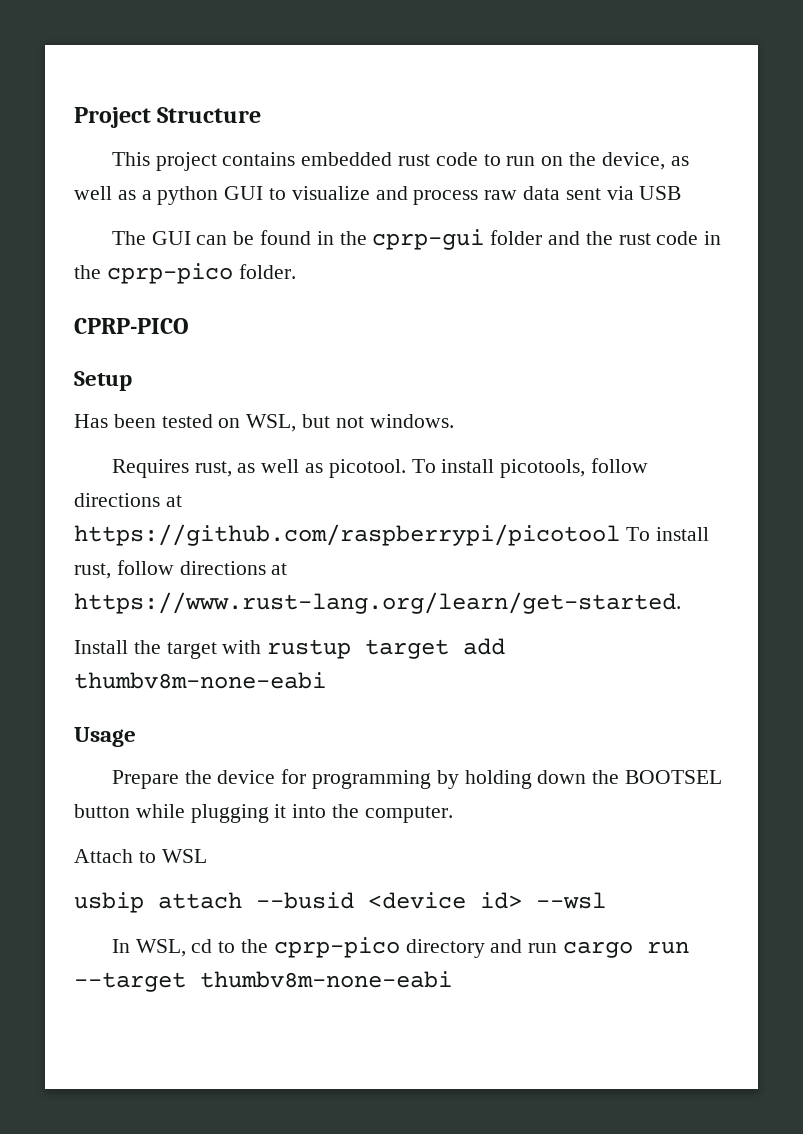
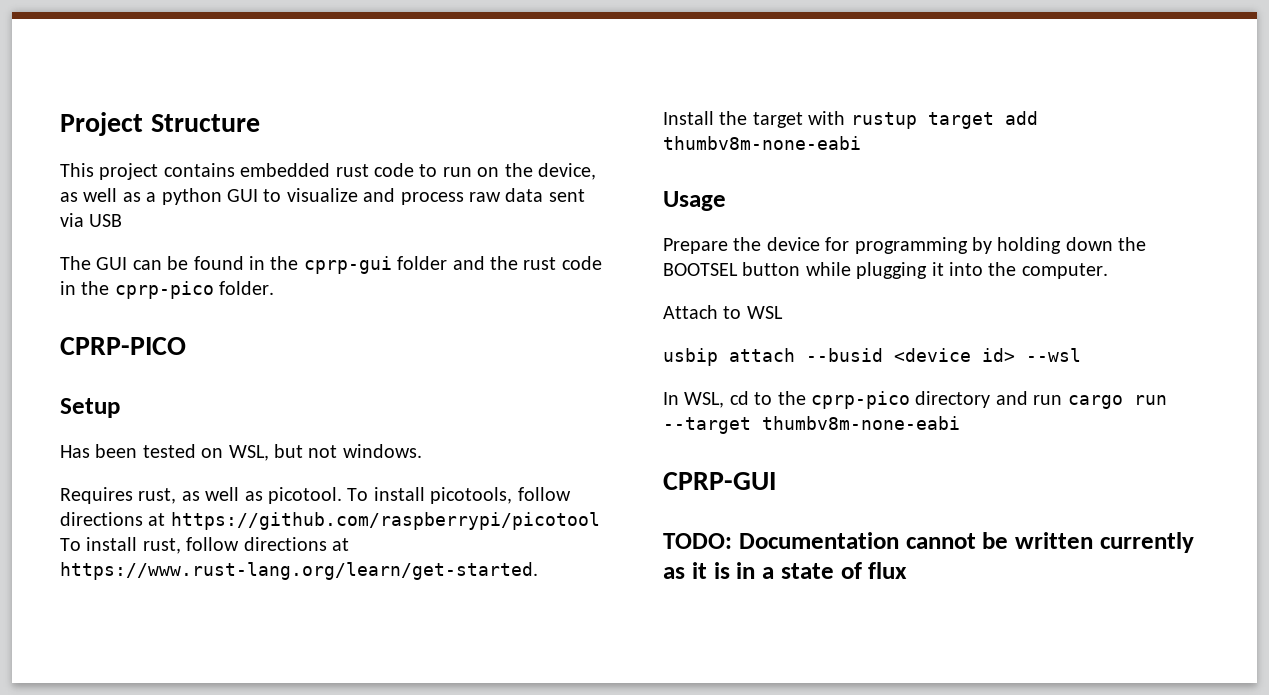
(452, 979) none -> [663,472,776,490] [663,532,1194,553] [663,562,908,579] // CPRP-GUI // TODO: Documentation cannot be written currently as it is in a state of flux

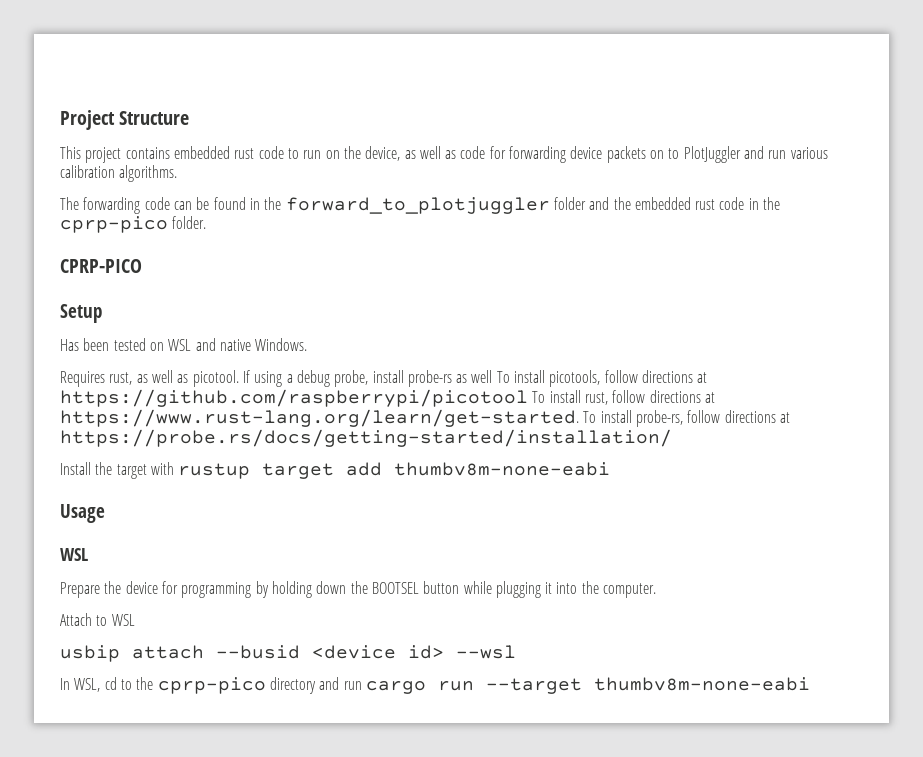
[146,188,585,205] [60,213,123,227] a python GUI to visualize and process raw data sent via USB -> [460,146,828,163] [60,165,178,182] code for forwarding device packets on to PlotJuggler and run various calibration algorithms.
[96,257,128,270] GUI -> [83,197,170,214] forwarding code
[303,256,392,274] cprp-gui -> [285,197,550,214] forward_to_plotjuggler
(518, 263) none -> [634,197,691,210] embedded
[228,444,422,461] WSL, but not windows. -> [168,338,308,351] WSL and native Windows.
(342, 495) none -> [242,370,493,387] If using a debug probe, install probe-rs as well
(538, 571) none -> [583,410,790,427] [60,429,672,447] To install probe-rs, follow directions at https://probe.rs/docs/getting-started/installation/
(726, 201) none -> [60,548,88,561] // WSL
[663,472,776,490] [663,532,1194,553] [663,562,908,579] // CPRP-GUI // TODO: Documentation cannot be written currently as it is in a state of flux -> (810, 684) none

